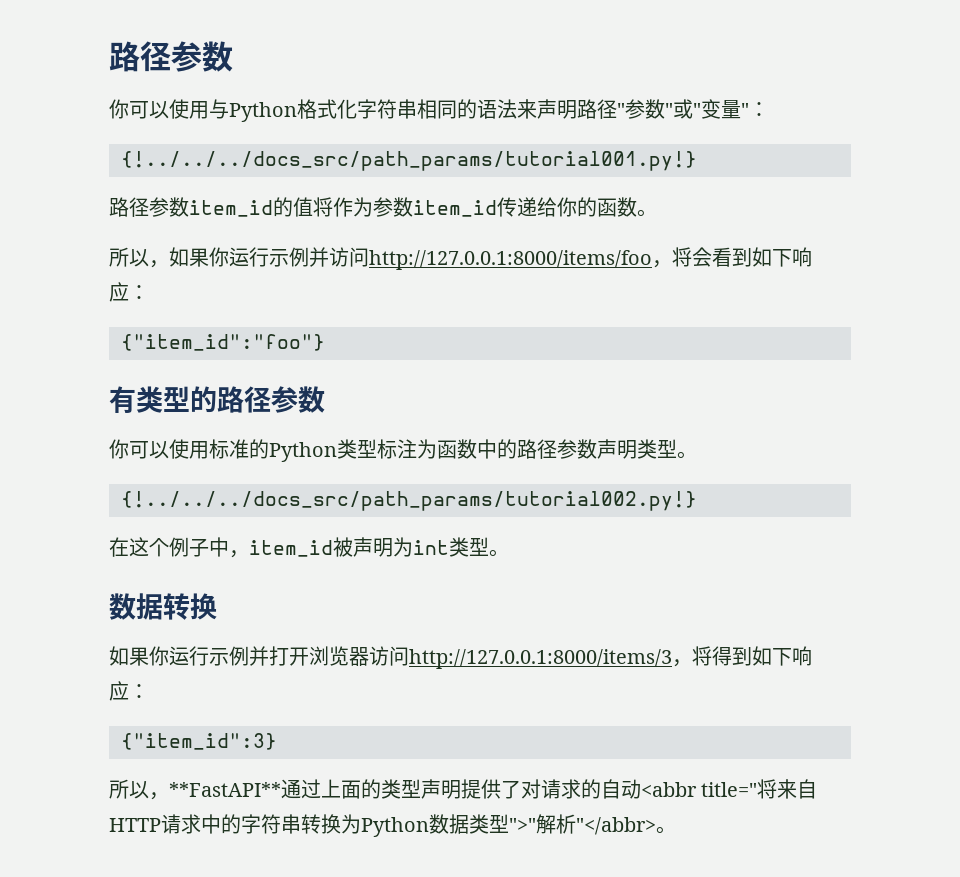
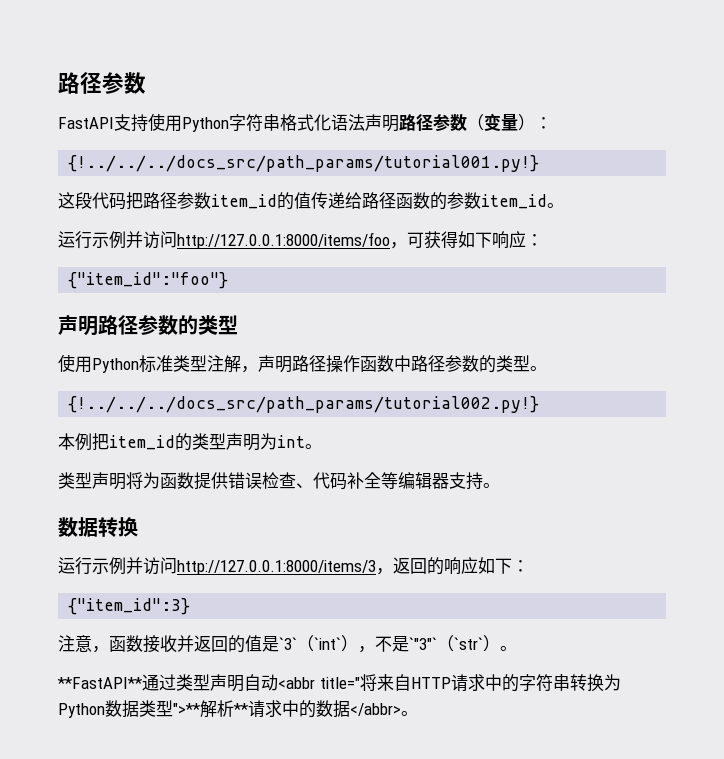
[109,41,233,72] [109,99,749,122] 路径参数 // 你可以使用与Python格式化字符串相同的语法来声明路径"参数"或"变量" -> [58,72,146,94] [58,113,535,132] 路径参数 // FastAPI支持使用Python字符串格式化语法声明路径参数（变量）
(697, 161) none -> [58,192,143,210] 这段代码把
[313,197,657,217] [109,247,229,268] 将作为参数item_id传递给你的函数。 // 所以，如果你 -> [311,192,564,210] 传递给路径函数的参数item_id。 //
[672,247,752,267] 将会看到 -> [407,231,458,249] 可获得
[109,386,325,413] [109,439,637,462] 有类型的路径参数 // 你可以使用标准的Python类型标注为函数中的路径参数声明 -> [58,315,238,336] [58,354,496,373] 声明路径参数的类型 // 使用Python标准类型注解，声明路径操作函数中路径参数的
[109,537,489,558] 在这个例子中，item_id被声明为int类型 -> [58,433,322,451] [58,472,483,490] 本例把item_id的类型声明为int。 // 类型声明将为函数提供错误检查、代码补全等编辑器支持
[109,646,812,669] [109,681,149,701] [121,733,277,750] [109,779,169,800] 如果你运行示例并打开浏览器访问http://127.0.0.1:8000/items/3，将得到如下响应： // {"item_id":3} // 所以， -> [58,557,529,575] [68,598,191,615] [58,635,517,653] 运行示例并访问http://127.0.0.1:8000/items/3，返回的响应如下： // {"item_id":3} // 注意，函数接收并返回的值是`3`（`int`），不是`"3"`（`str`）。 //
[321,779,601,799] 上面的类型声明提供了对请求的 -> [176,674,244,692] 类型声明
[509,814,656,835] ">"解析"</abbr> -> [173,700,401,718] ">**解析**请求中的数据</abbr>

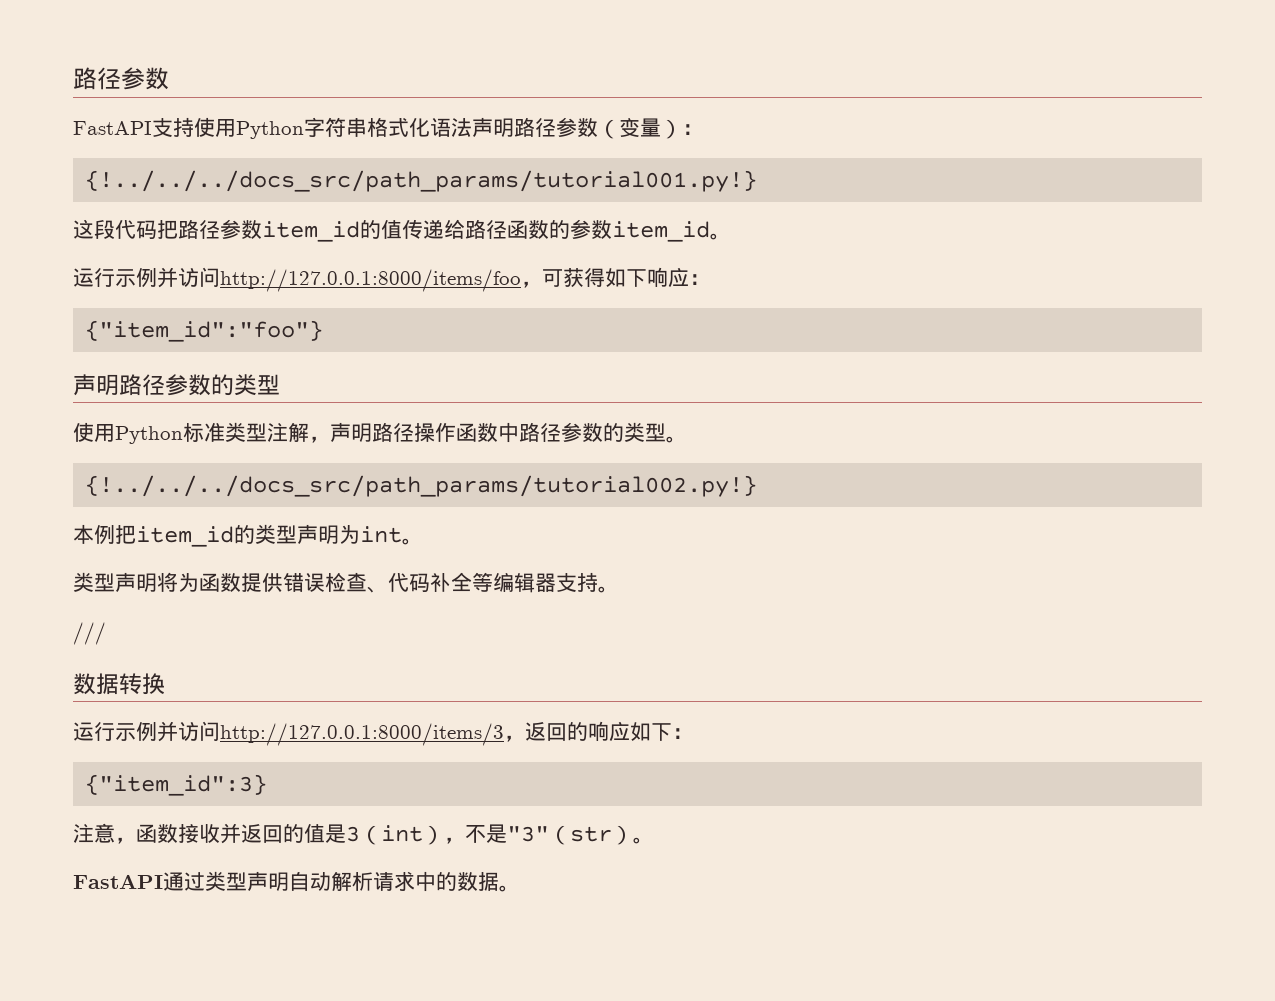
(500, 485) none -> [73,622,106,645] // ///
[279,635,483,653] `3`（`int`），不是`"3"`（`str` -> [346,824,612,845] 3（int），不是"3"（str
[57,677,142,689] **FastAPI** -> [73,874,163,889] FastAPI
[278,674,621,692] [58,700,248,718] <abbr title="将来自HTTP请求中的字符串转换为Python数据类型">**解析** -> [331,871,373,891] 解析
[350,703,401,716] </abbr> -> (499, 881) none

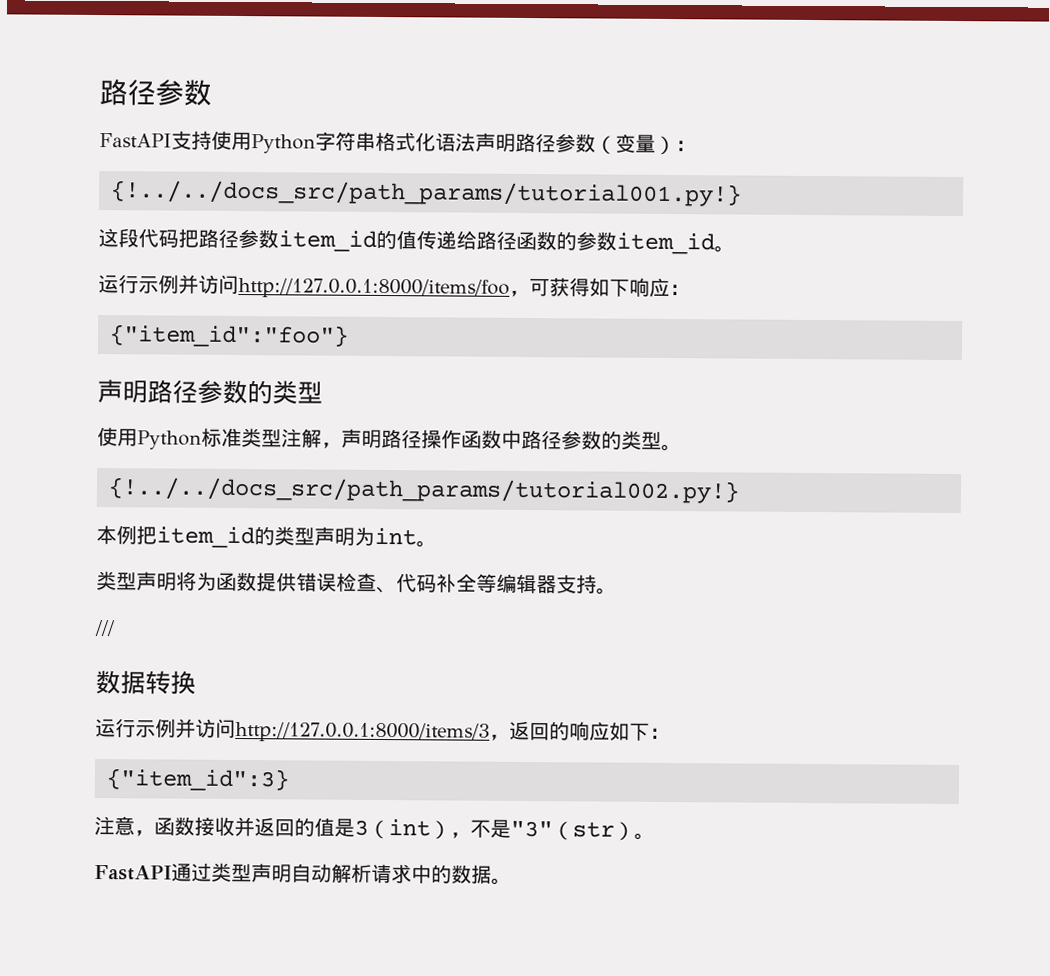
[85,170,758,192] {!../../../docs_src/path_params/tutorial001.py!} -> [110,180,742,207] {!../../docs_src/path_params/tutorial001.py!}
[85,475,758,497] {!../../../docs_src/path_params/tutorial002.py!} -> [108,477,740,504] {!../../docs_src/path_params/tutorial002.py!}

